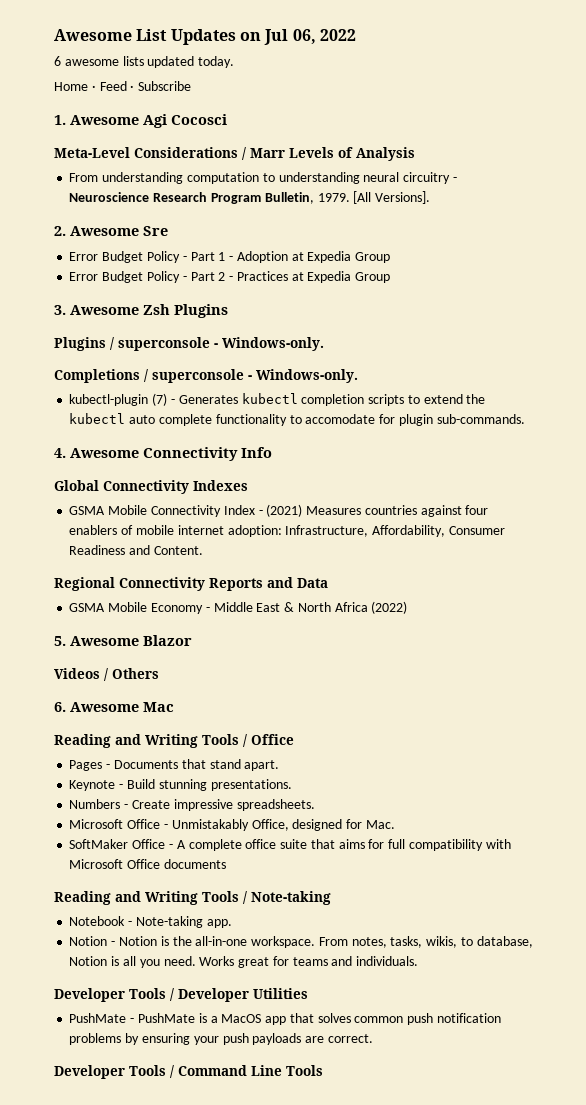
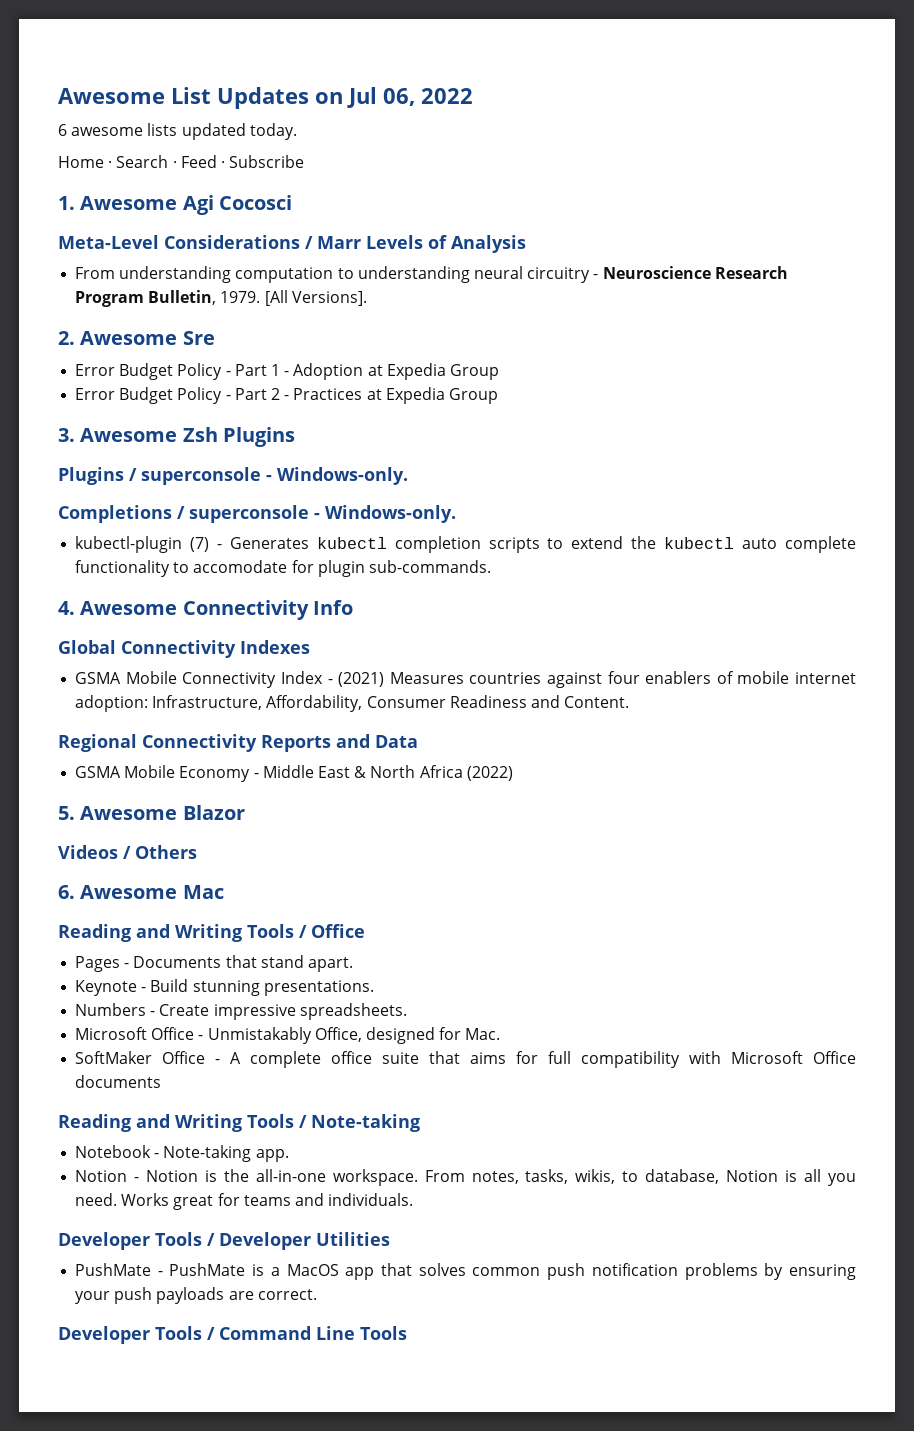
(96, 88) none -> [116,155,177,168] Search ·

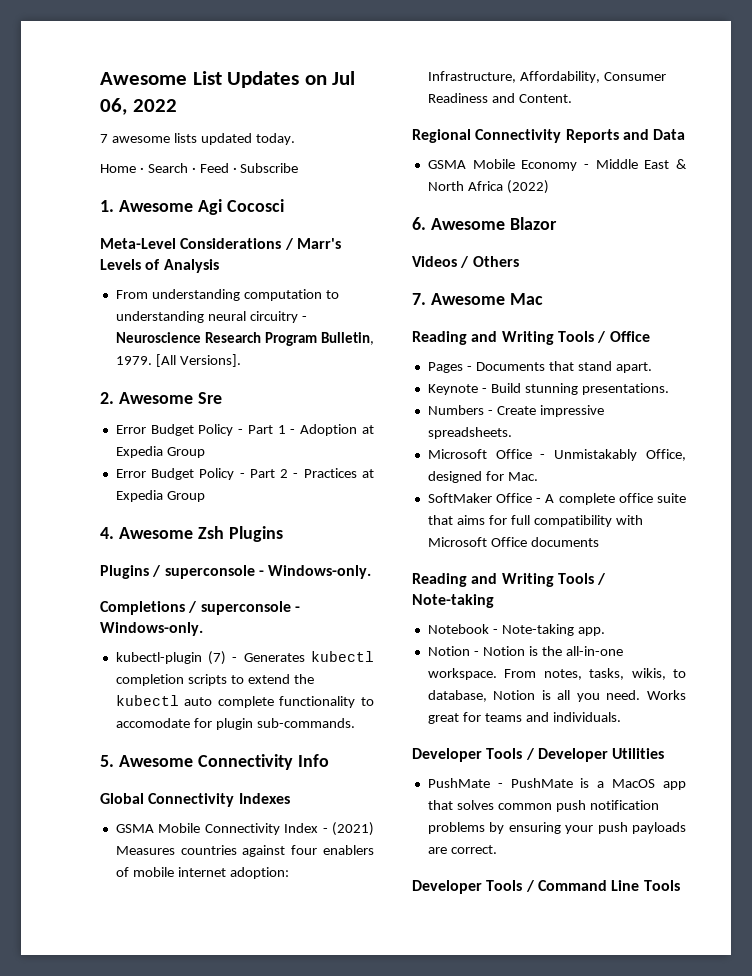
[58,124,67,136] 6 -> [100,134,108,143] 7
[317,236,361,249] Marr -> [296,238,341,249] Marr's
[58,428,75,442] 3. -> [100,527,114,539] 4.
[58,601,75,615] 4. -> [100,755,114,767] 5.
[58,806,75,820] 5. -> [412,217,426,230] 6.
[58,885,75,899] 6. -> [412,293,426,305] 7.

